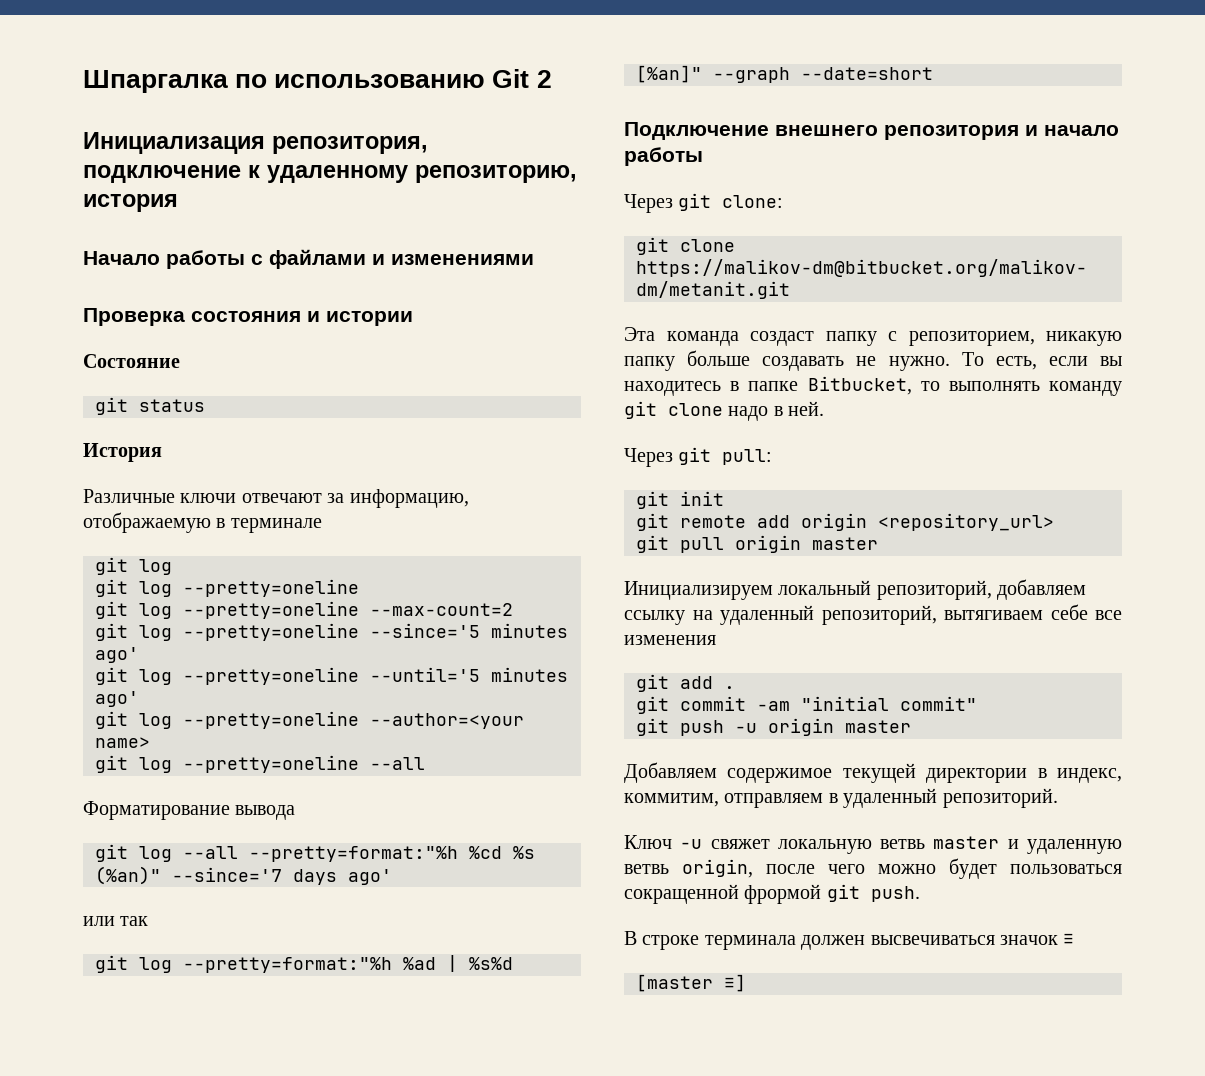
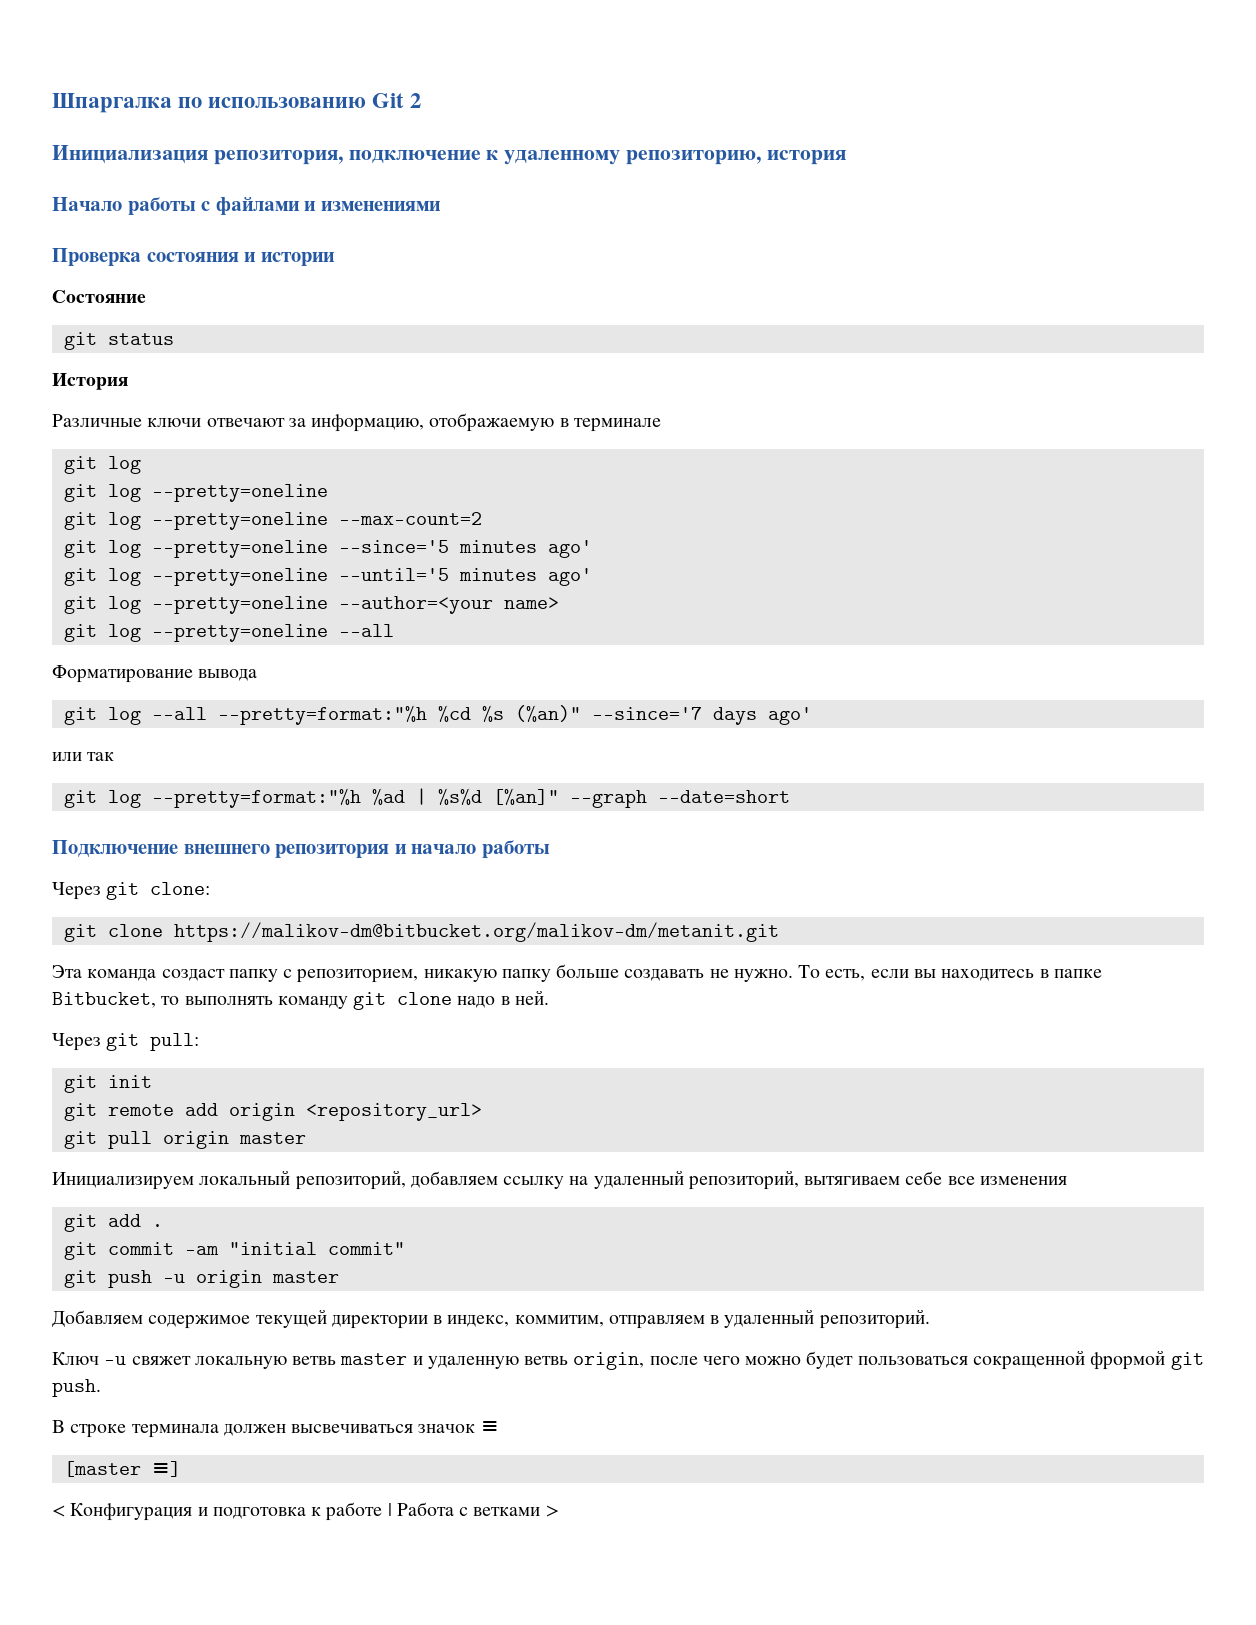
(746, 983) none -> [52,1502,559,1521] // < Конфигурация и подготовка к работе | Работа с ветками >

